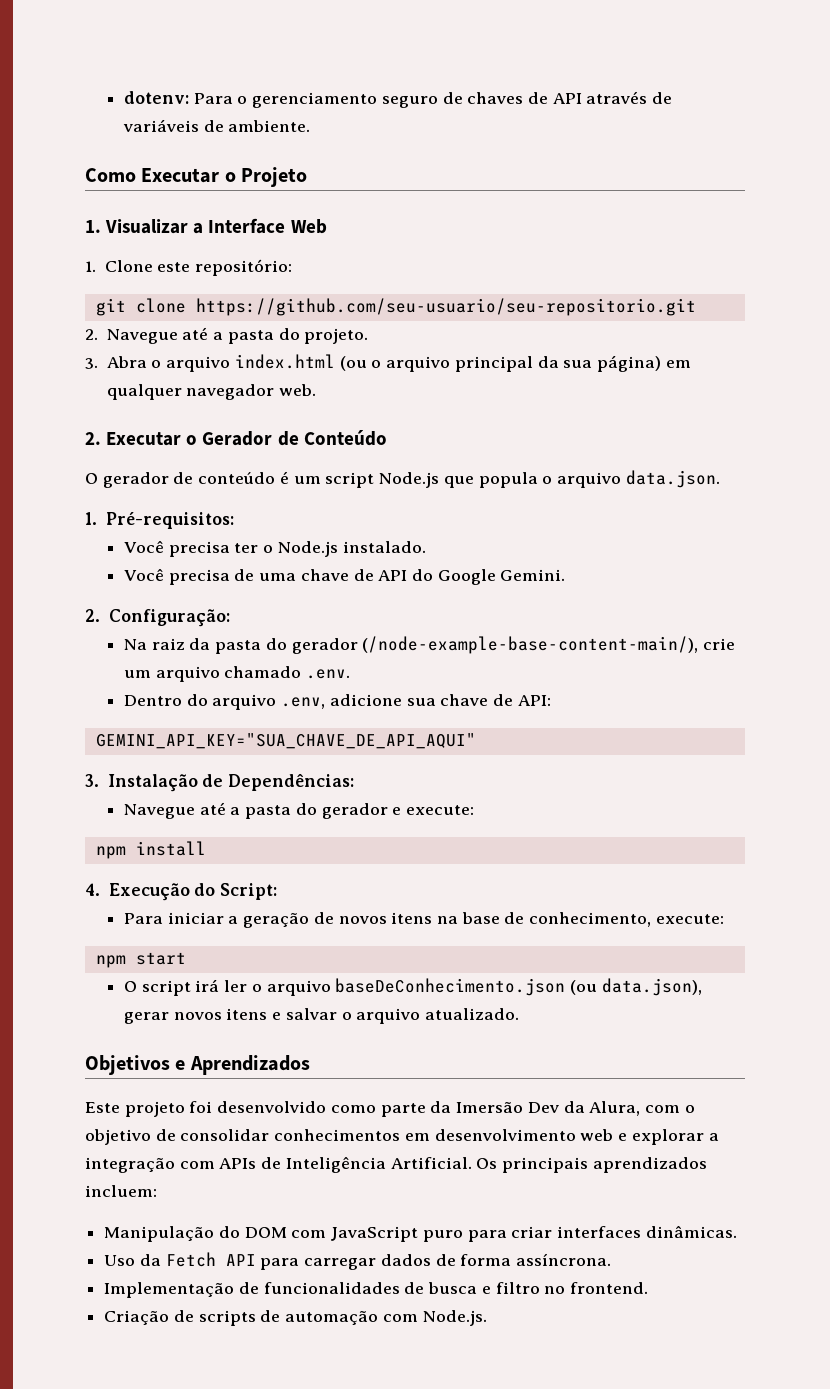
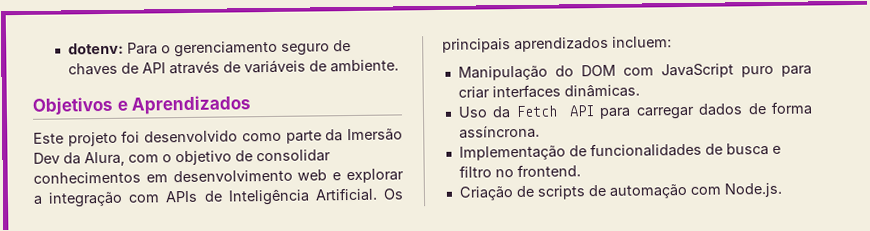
[85,167,308,187] [85,218,327,234] [85,259,293,276] [95,298,696,316] [85,327,369,344] [85,354,691,372] [106,384,317,400] [85,430,387,446] [85,470,720,488] [85,511,234,529] [123,540,426,557] [123,568,566,585] [85,609,230,627] [123,636,735,654] [123,666,351,682] [123,694,551,710] [95,733,476,749] [85,773,355,792] [123,802,474,819] [95,841,206,859] [85,883,278,901] [123,912,724,928] [95,952,186,968] [123,978,702,996] [123,1008,519,1024] // Como Executar o Projeto // 1. Visualizar a Interface Web // 1. Clone este repositório: // git clone https://github.com/seu-usuario/seu-repositorio.git // 2. Navegue até a pasta do projeto. // 3. Abra o arquivo index.html (ou o arquivo principal da sua página) em qualquer navegador web. // 2. Executar o Gerador de Conteúdo // O gerador de conteúdo é um script Node.js que popula o arquivo data.json. // 1. Pré-requisitos: // Você precisa ter o Node.js instalado. // Você precisa de uma chave de API do Google Gemini. // 2. Configuração: // Na raiz da pasta do gerador (/node-example-base-content-main/), crie um arquivo chamado .env. // Dentro do arquivo .env, adicione sua chave de API: // GEMINI_API_KEY="SUA_CHAVE_DE_API_AQUI" // 3. Instalação de Dependências: // Navegue até a pasta do gerador e execute: // npm install // 4. Execução do Script: // Para iniciar a geração de novos itens na base de conhecimento, execute: // npm start // O script irá ler o arquivo baseDeConhecimento.json (ou data.json), gerar novos itens e salvar o arquivo atualizado. -> (399, 66) none

